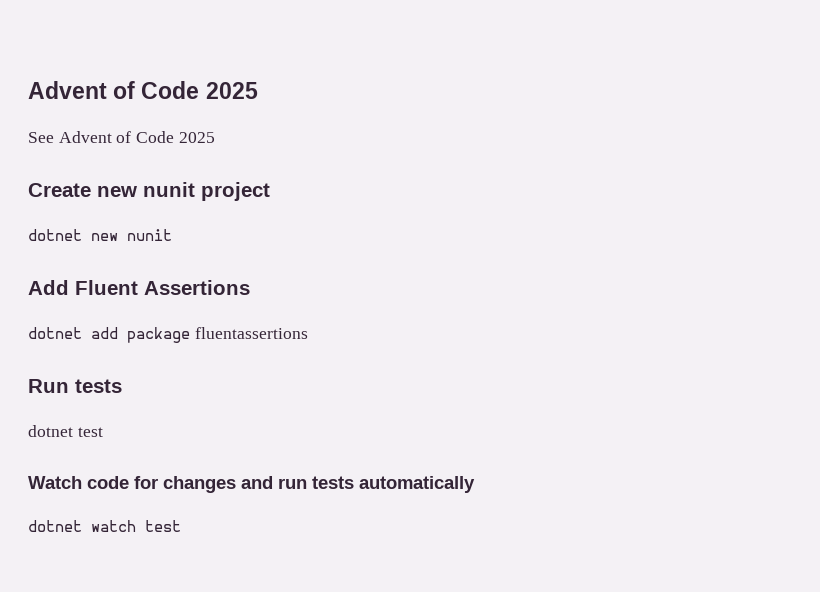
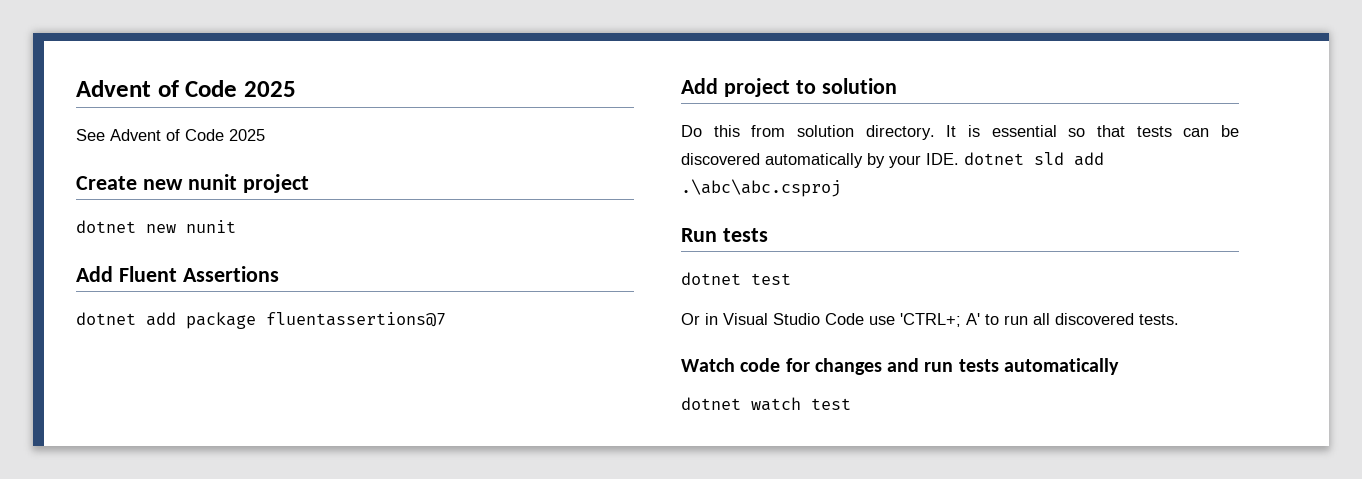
[194,327,308,339] [28,379,122,393] [28,425,103,437] fluentassertions // Run tests // dotnet test -> [266,312,446,327] [681,78,897,97] [681,125,1239,140] [681,152,1104,168] [681,179,841,197] [681,228,768,242] [681,272,791,285] [681,313,1179,327] fluentassertions@7 // Add project to solution // Do this from solution directory. It is essential so that tests can be discovered automatically by your IDE. dotnet sld add .\abc\abc.csproj // Run tests // dotnet test // Or in Visual Studio Code use 'CTRL+; A' to run all discovered tests.

